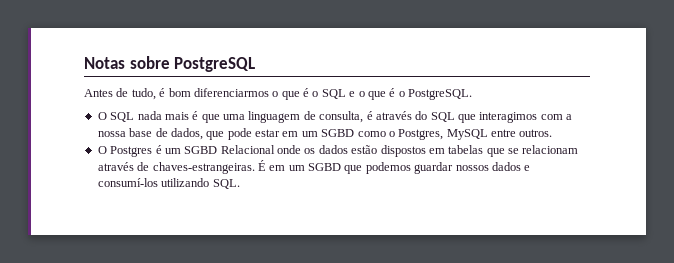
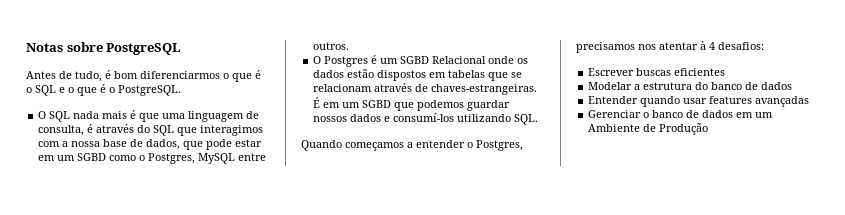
(240, 184) none -> [301,140,523,151] [576,41,764,53] [588,68,726,76] [588,82,793,90] [588,96,810,107] [588,110,774,118] [588,123,709,135] // Quando começamos a entender o Postgres, precisamos nos atentar à 4 desafios: // Escrever buscas eficientes // Modelar a estrutura do banco de dados // Entender quando usar features avançadas // Gerenciar o banco de dados em um Ambiente de Produção

